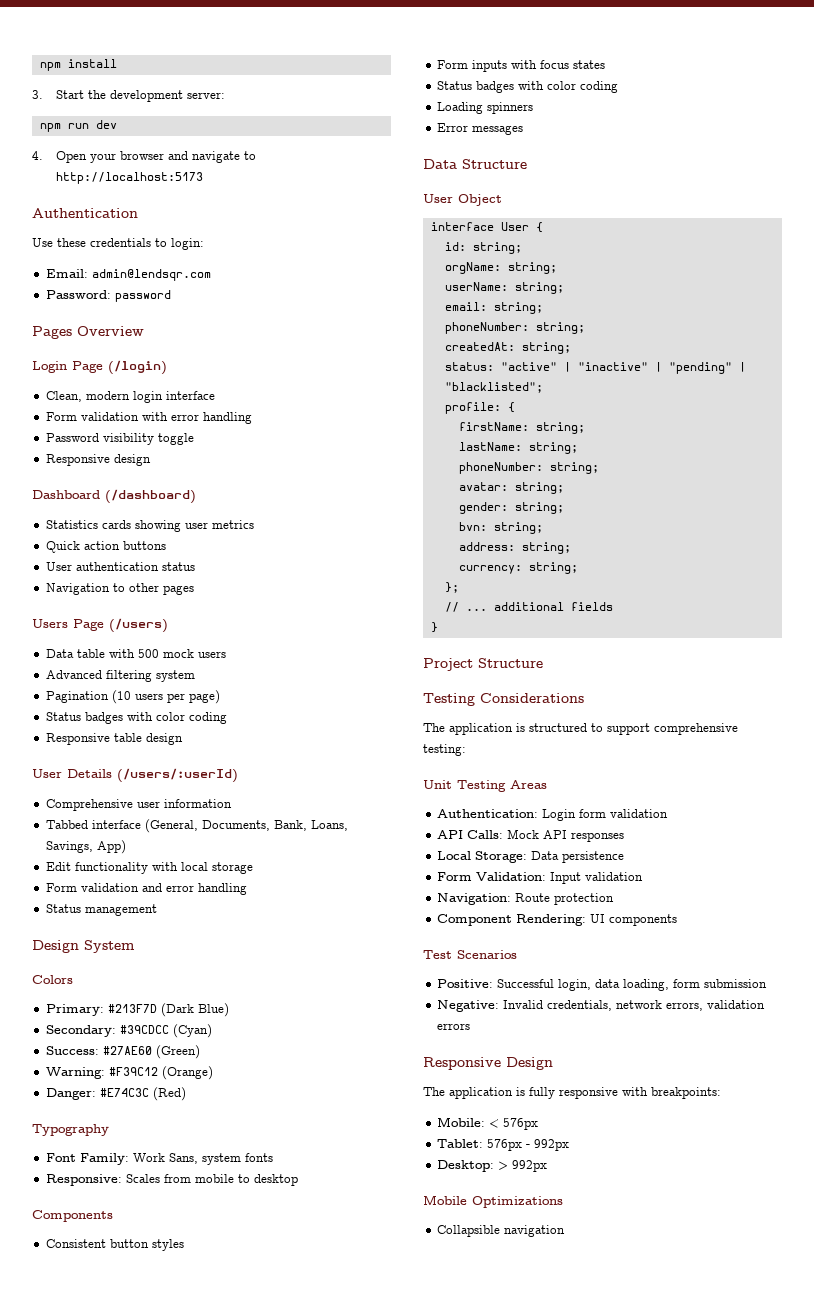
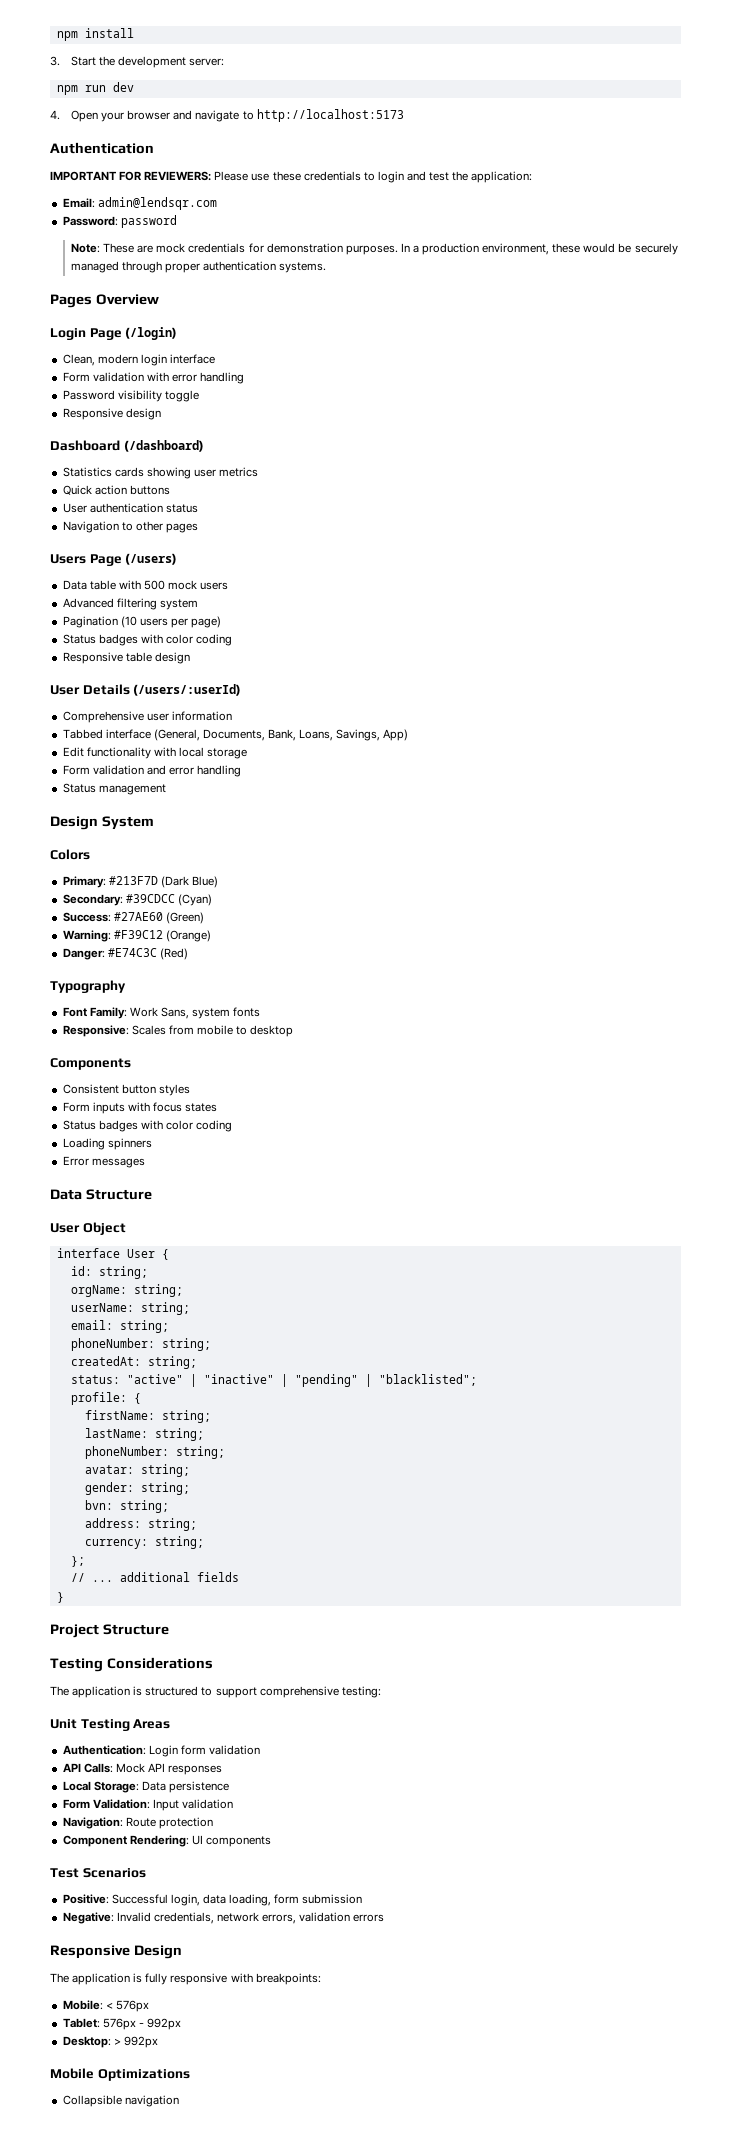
[32,238,204,250] [45,269,211,281] [45,290,171,302] Use these credentials to login: // Email: admin@lendsqr.com // Password: password -> [50,171,533,183] [62,197,217,210] [62,215,177,228] [70,243,678,255] [70,261,327,273] IMPORTANT FOR REVIEWERS: Please use these credentials to login and test the application: // Email: admin@lendsqr.com // Password: password // Note: These are mock credentials for demonstration purposes. In a production environment, these would be securely managed through proper authentication systems.

